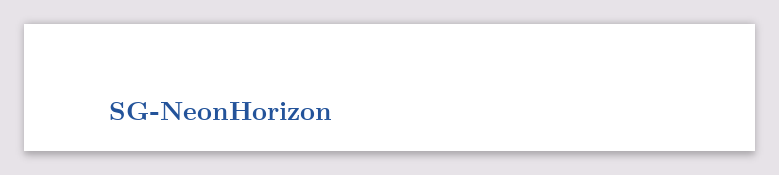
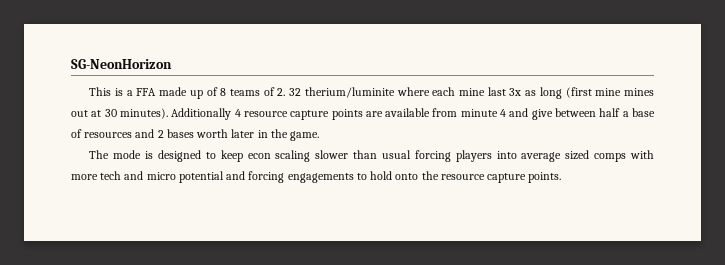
(332, 111) none -> [89,87,655,99] [71,108,655,120] [71,129,320,141] [89,150,654,162] [71,171,562,183] // This is a FFA made up of 8 teams of 2. 32 therium/luminite where each mine last 3x as long (first mine mines out at 30 minutes). Additionally 4 resource capture points are available from minute 4 and give between half a base of resources and 2 bases worth later in the game. // The mode is designed to keep econ scaling slower than usual forcing players into average sized comps with more tech and micro potential and forcing engagements to hold onto the resource capture points.

